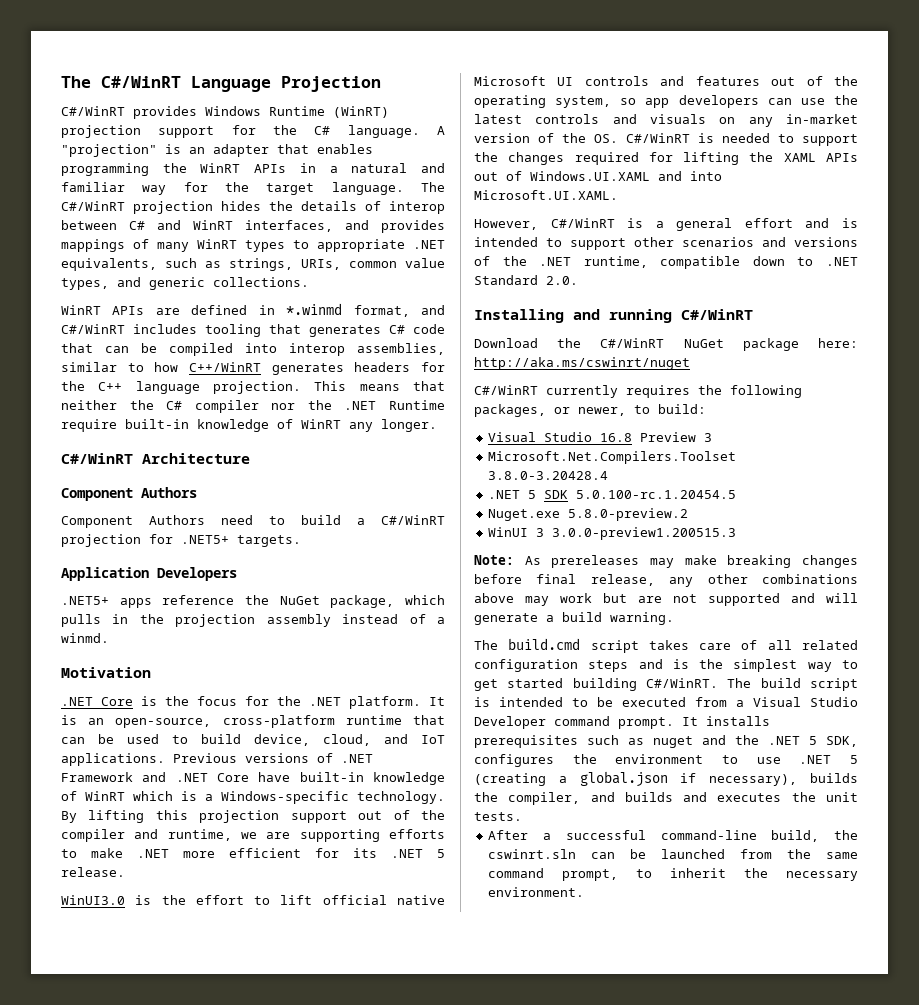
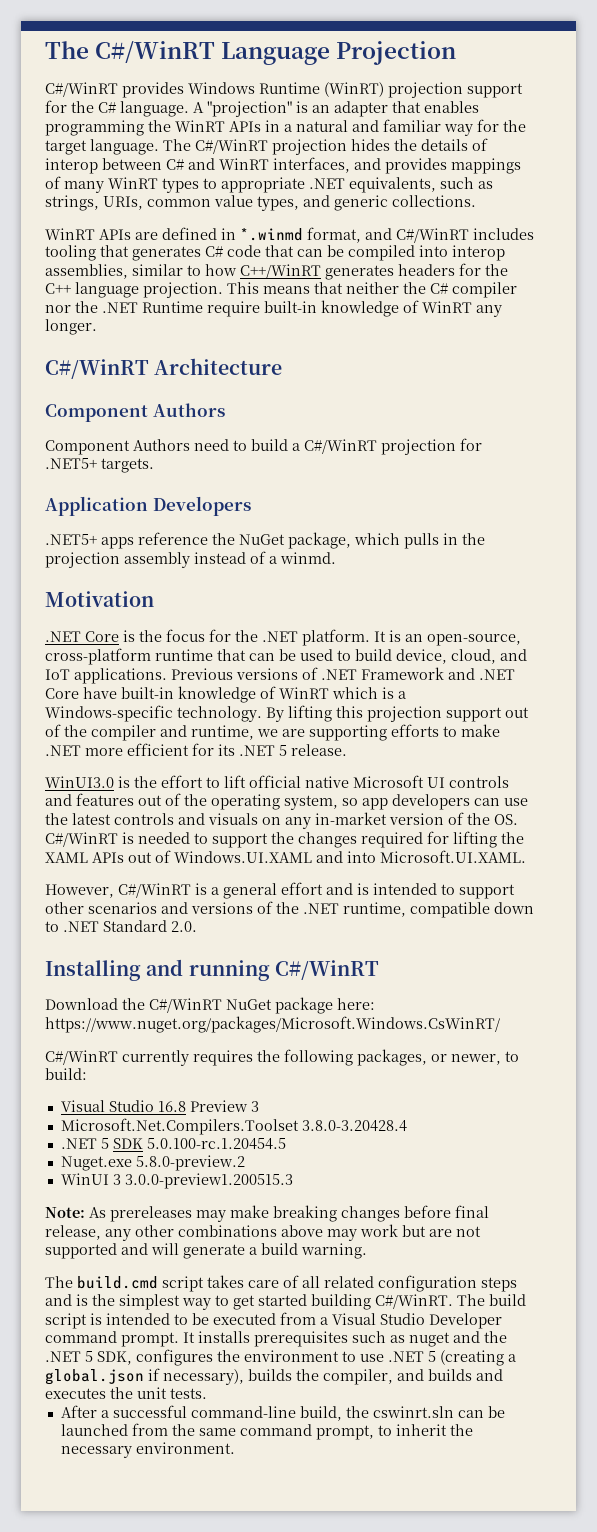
[474,357,690,370] http://aka.ms/cswinrt/nuget -> [45,1016,500,1033] https://www.nuget.org/packages/Microsoft.Windows.CsWinRT/

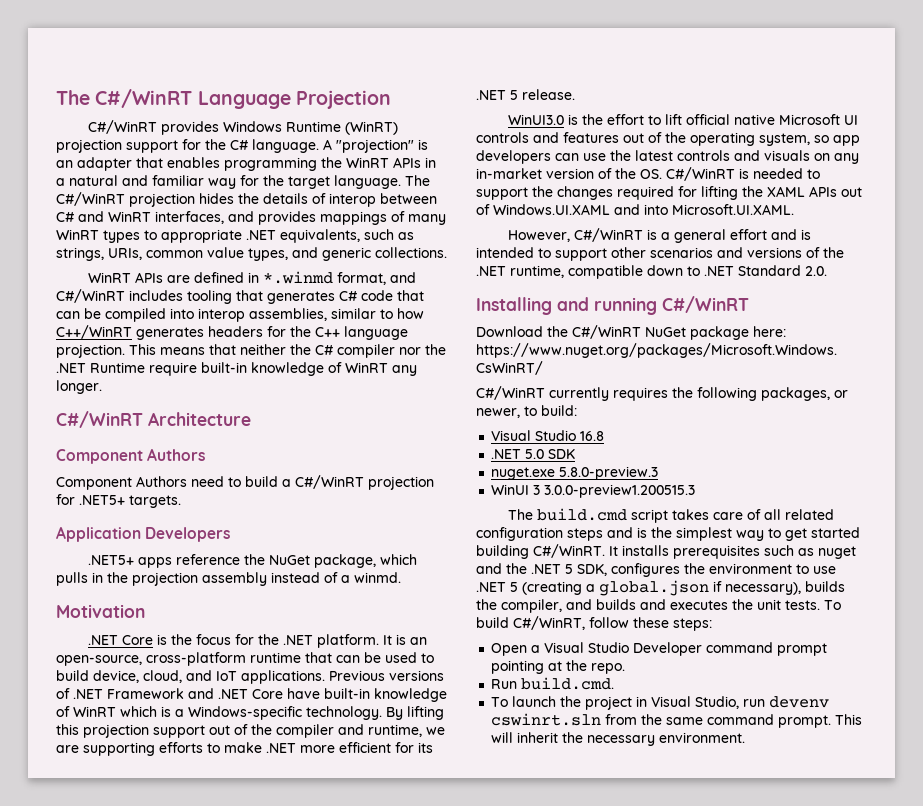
[189,1100,259,1112] [60,1118,407,1135] [60,1138,109,1149] Preview 3 // Microsoft.Net.Compilers.Toolset 3.8.0-3.20428.4 // .NET 5 -> [491,449,545,459] // .NET 5.0
[146,1138,286,1150] [60,1155,245,1171] 5.0.100-rc.1.20454.5 // Nuget.exe 5.8.0-preview.2 -> [491,466,659,480] // nuget.exe 5.8.0-preview.3
[45,1205,489,1222] [45,1224,481,1241] [45,1243,367,1259] // Note: As prereleases may make breaking changes before final release, any other combinations above may work but are not supported and will generate a build warning. -> (696, 491) none
[457,1294,526,1306] [45,1312,502,1329] [45,1331,179,1347] The build script is intended to be executed from a Visual Studio Developer command prompt. -> (605, 551) none
[60,1405,505,1421] [60,1424,128,1436] // After a successful command-line build, the cswinrt.sln can be launched -> [824,600,841,610] [476,616,712,631] [491,642,828,656] [491,660,626,674] [491,677,615,690] [491,696,830,710] [491,713,602,726] To build C#/WinRT, follow these steps: // Open a Visual Studio Developer command prompt pointing at the repo. // Run build.cmd. // To launch the project in Visual Studio, run devenv cswinrt.sln
[315,1425,392,1440] prompt, to -> [778,714,863,728] [491,732,514,743] prompt. This will

